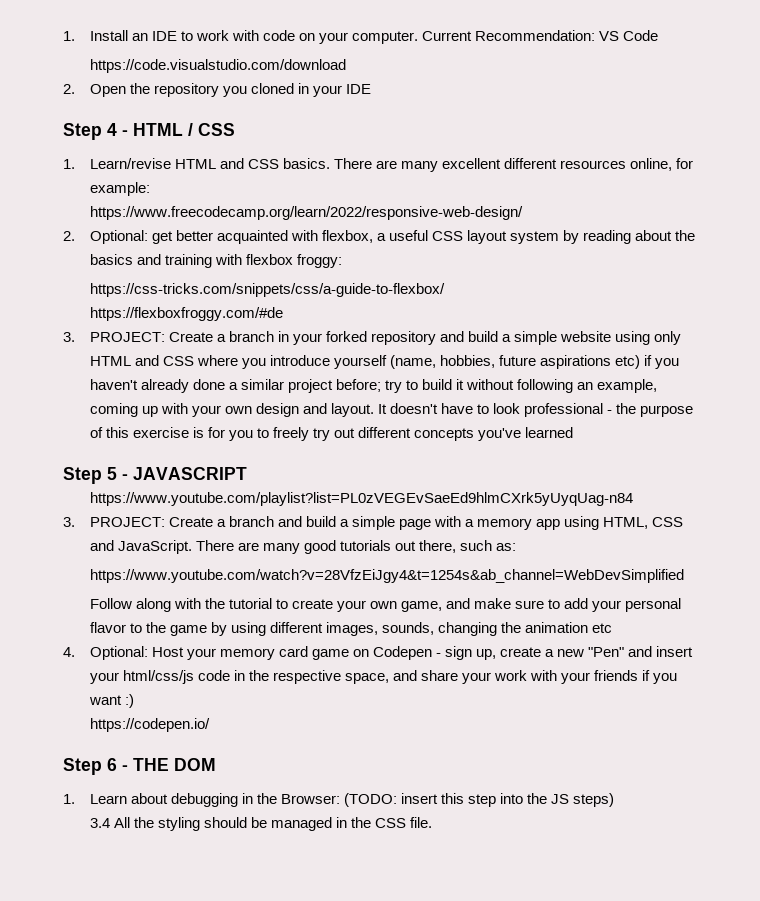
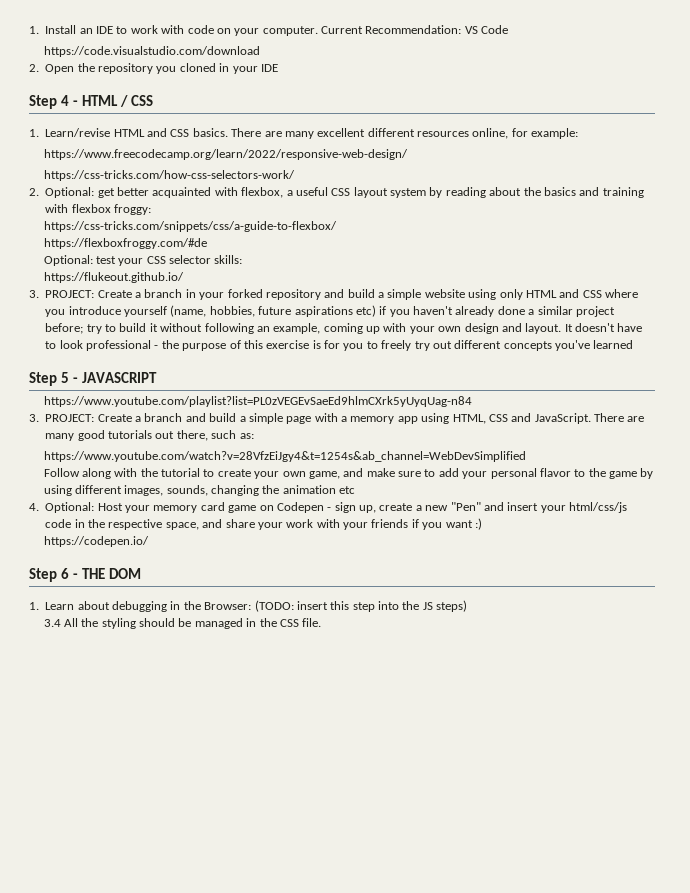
(523, 213) none -> [43,170,295,181] // https://css-tricks.com/how-css-selectors-work/
(283, 314) none -> [43,255,243,266] [43,272,184,283] // Optional: test your CSS selector skills: // https://flukeout.github.io/

